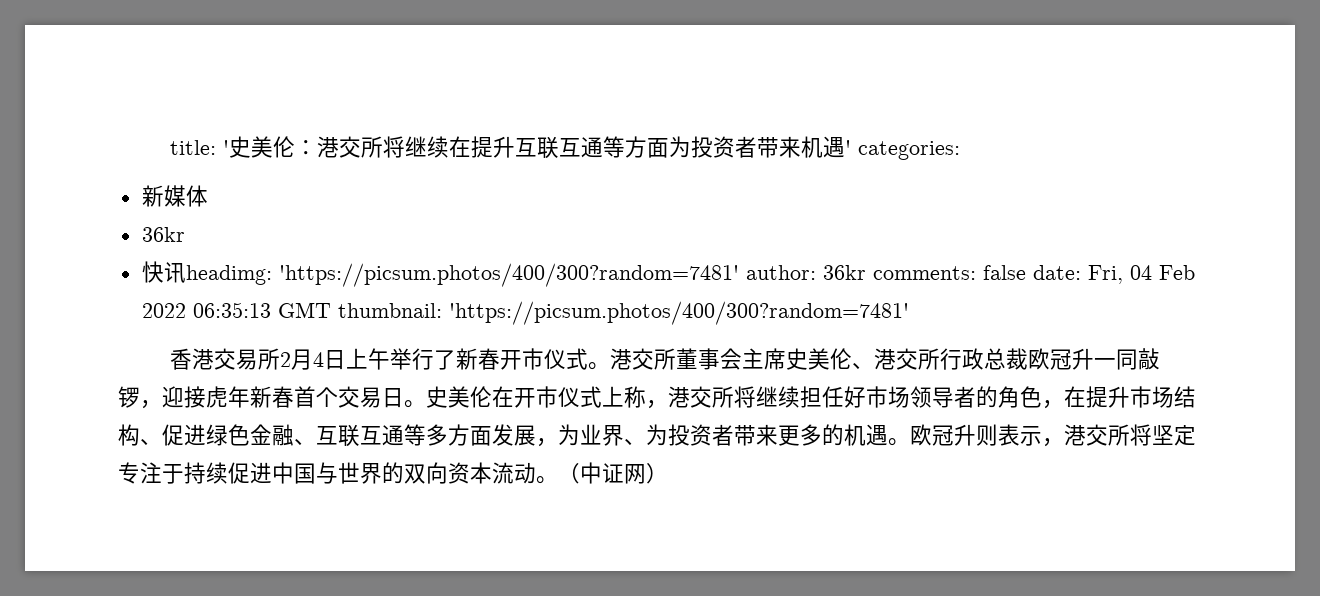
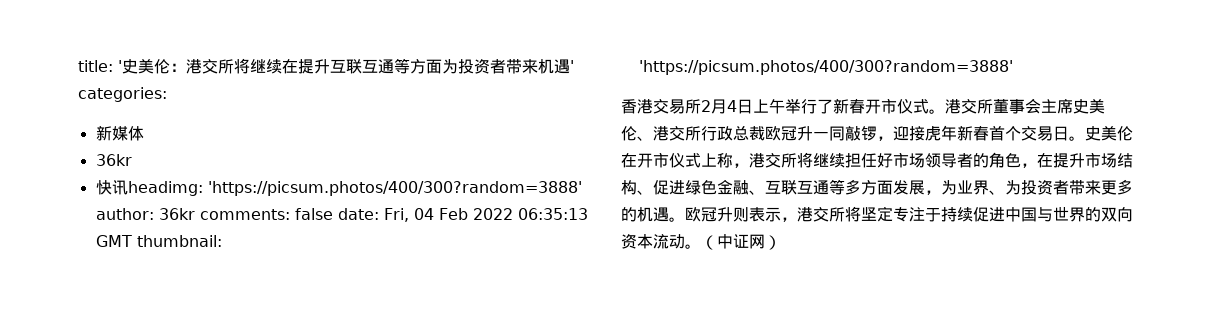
[278,263,739,287] 'https://picsum.photos/400/300?random=7481' -> [207,181,582,196] 'https://picsum.photos/400/300?random=3888'
[448,301,909,325] 'https://picsum.photos/400/300?random=7481' -> [638,60,1013,75] 'https://picsum.photos/400/300?random=3888'

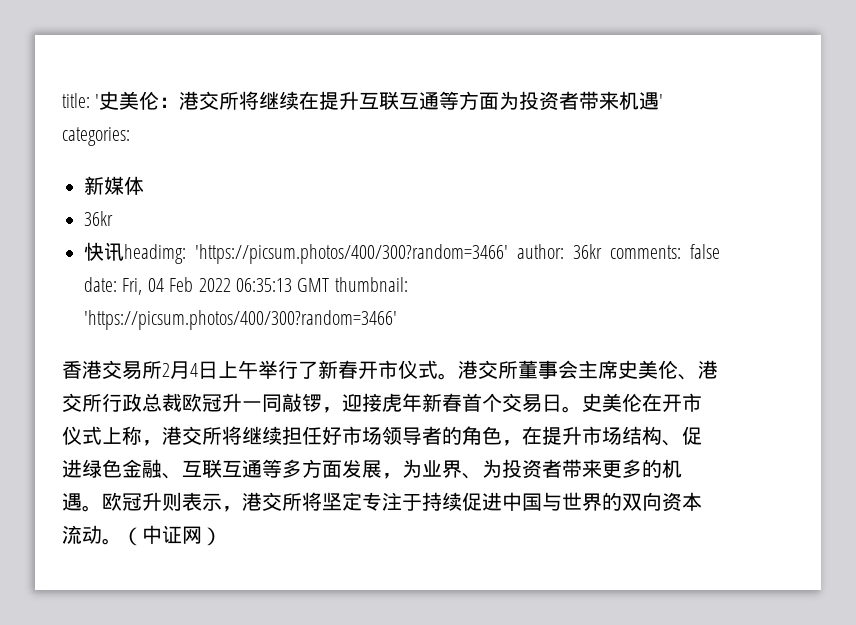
[207,181,582,196] 'https://picsum.photos/400/300?random=3888' -> [195,244,508,264] 'https://picsum.photos/400/300?random=3466'
[638,60,1013,75] 'https://picsum.photos/400/300?random=3888' -> [84,310,397,330] 'https://picsum.photos/400/300?random=3466'

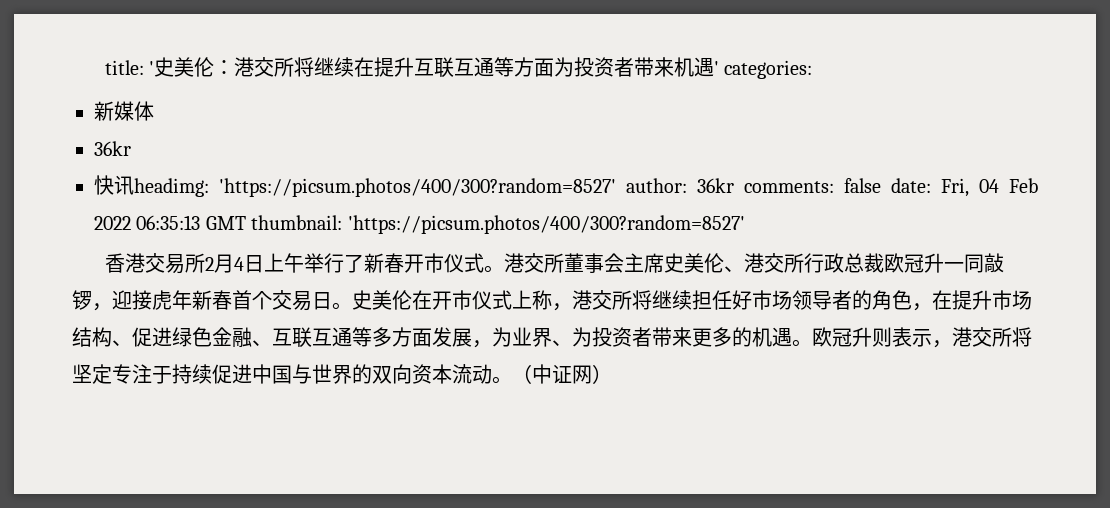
[195,244,508,264] 'https://picsum.photos/400/300?random=3466' -> [219,178,616,197] 'https://picsum.photos/400/300?random=8527'
[84,310,397,330] 'https://picsum.photos/400/300?random=3466' -> [347,215,745,234] 'https://picsum.photos/400/300?random=8527'

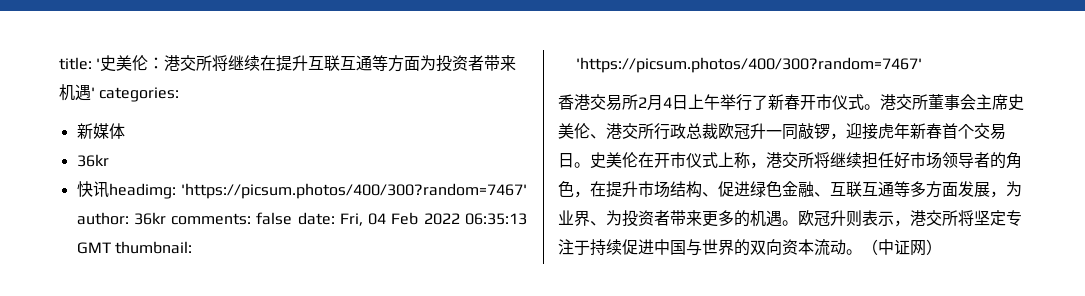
[219,178,616,197] 'https://picsum.photos/400/300?random=8527' -> [180,183,527,199] 'https://picsum.photos/400/300?random=7467'
[347,215,745,234] 'https://picsum.photos/400/300?random=8527' -> [575,57,922,73] 'https://picsum.photos/400/300?random=7467'

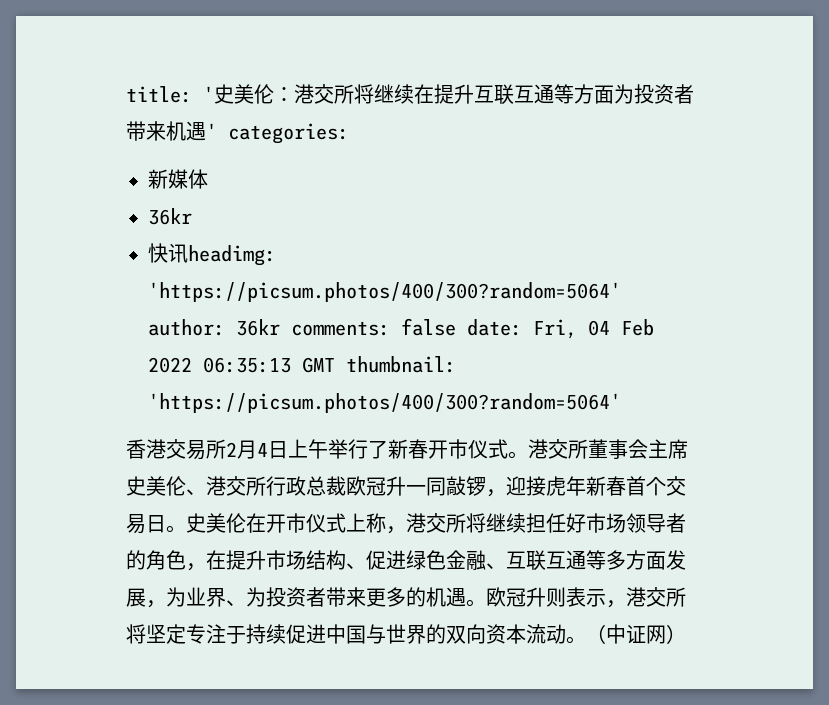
[180,183,527,199] 'https://picsum.photos/400/300?random=7467' -> [148,282,621,302] 'https://picsum.photos/400/300?random=5064'
[575,57,922,73] 'https://picsum.photos/400/300?random=7467' -> [148,393,621,413] 'https://picsum.photos/400/300?random=5064'

